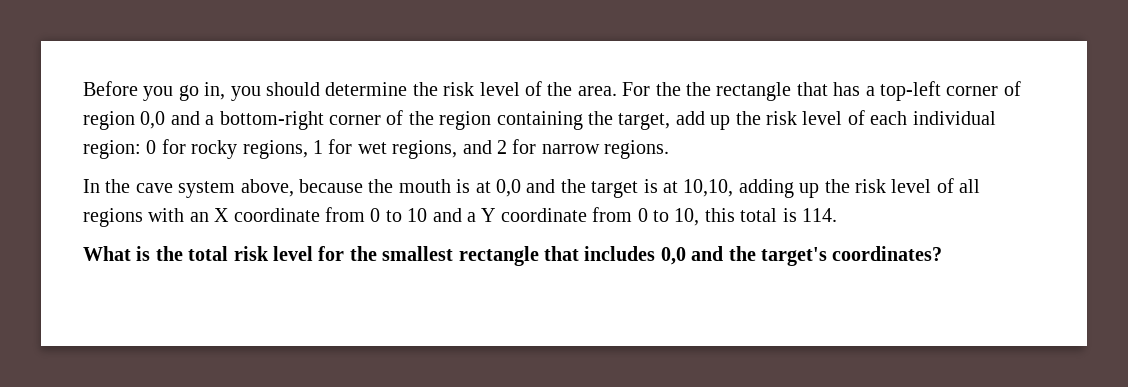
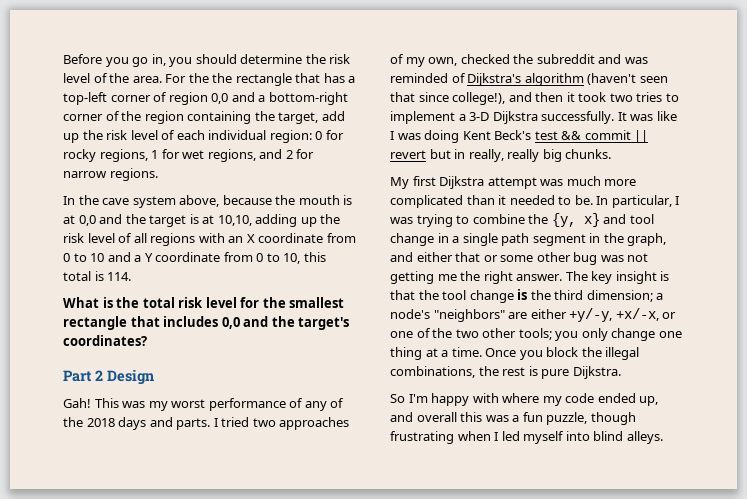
(943, 253) none -> [63,369,154,385] [63,398,345,411] [63,417,350,430] [390,54,648,67] [390,73,668,86] [390,92,679,105] [390,111,677,124] [390,130,649,143] [390,149,612,162] [390,176,637,189] [390,195,680,208] [390,213,654,227] [390,233,667,246] [390,252,649,265] [390,271,670,284] [390,289,664,303] [390,308,677,322] [390,328,682,341] [390,347,640,360] [390,366,621,379] [390,393,659,406] [390,412,636,425] [390,431,663,444] // Part 2 Design // Gah! This was my worst performance of any of the 2018 days and parts. I tried two approaches of my own, checked the subreddit and was reminded of Dijkstra's algorithm (haven't seen that since college!), and then it took two tries to implement a 3-D Dijkstra successfully. It was like I was doing Kent Beck's test && commit || revert but in really, really big chunks. // My first Dijkstra attempt was much more complicated than it needed to be. In particular, I was trying to combine the {y, x} and tool change in a single path segment in the graph, and either that or some other bug was not getting me the right answer. The key insight is that the tool change is the third dimension; a node's "neighbors" are either +y/-y, +x/-x, or one of the two other tools; you only change one thing at a time. Once you block the illegal combinations, the rest is pure Dijkstra. // So I'm happy with where my code ended up, and overall this was a fun puzzle, though frustrating when I led myself into blind alleys.

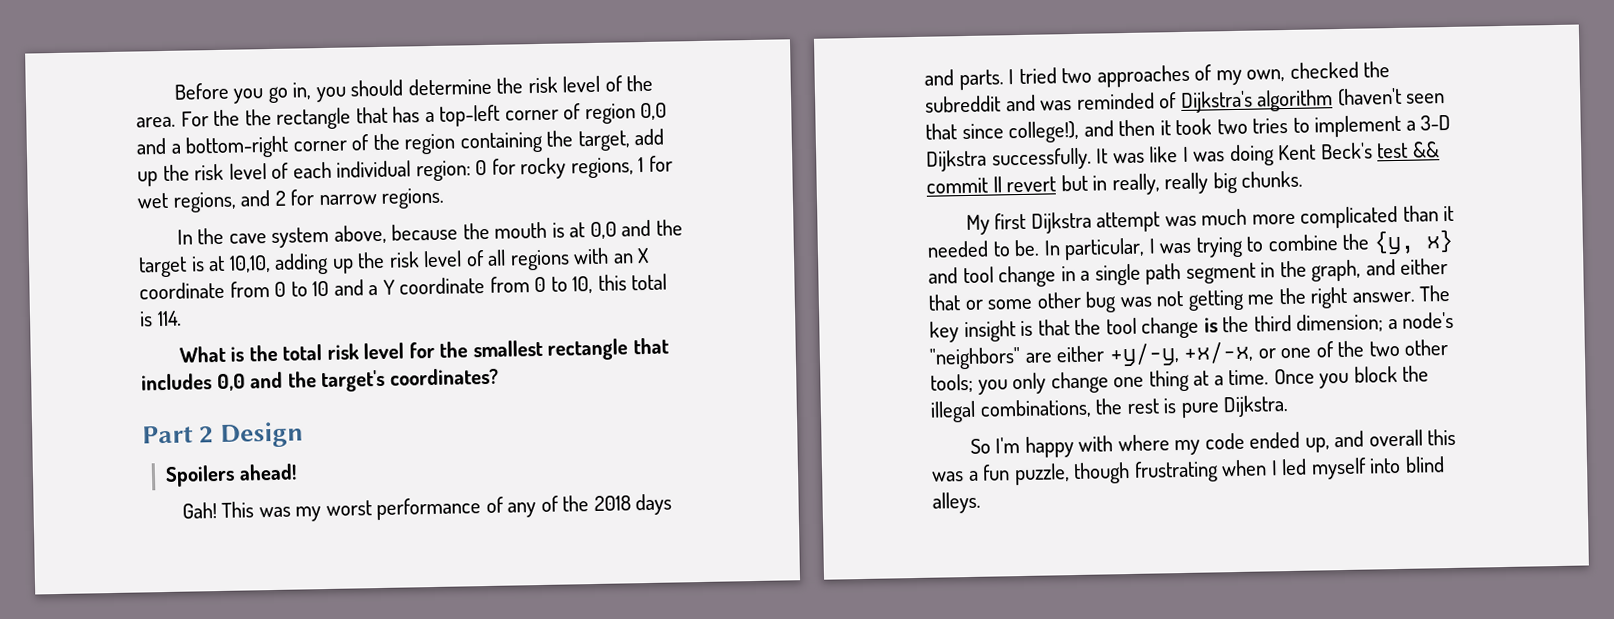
(154, 377) none -> [165,463,299,487] // Spoilers ahead!

